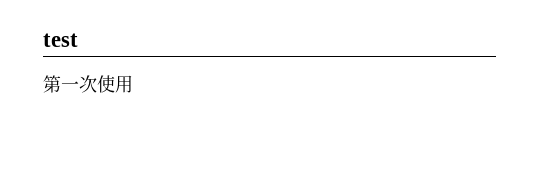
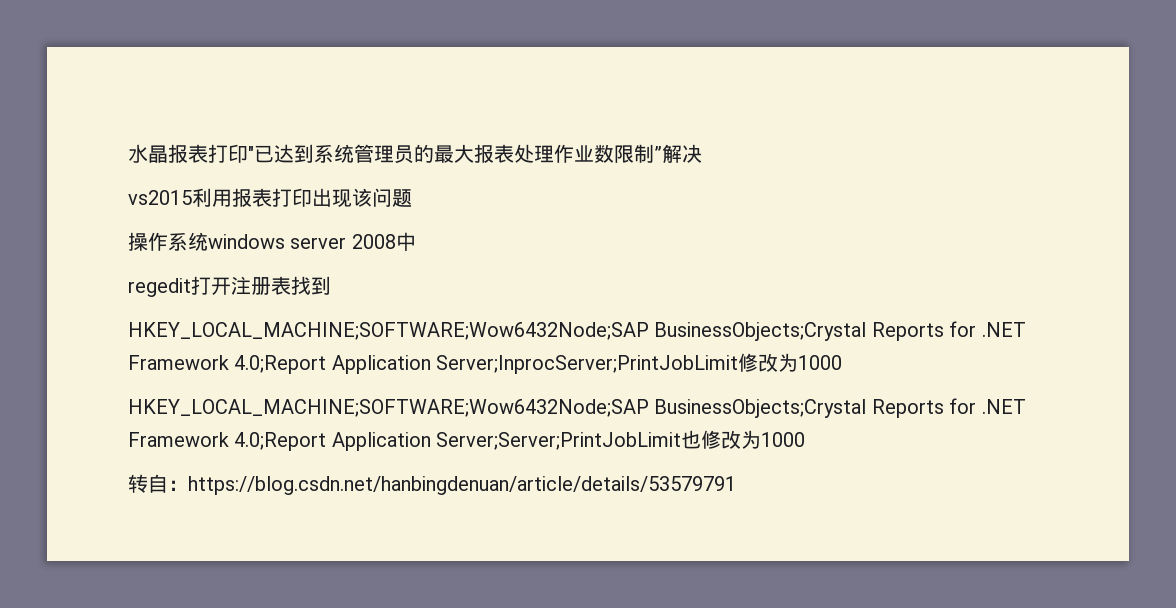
[43,33,78,47] [43,75,133,93] test // 第一次使用 -> [128,144,702,164] [128,188,412,208] [128,232,416,251] [128,276,331,297] [128,321,1026,341] [128,353,843,374] [128,398,1026,418] [128,430,806,451] [128,474,736,495] 水晶报表打印"已达到系统管理员的最大报表处理作业数限制”解决 // vs2015利用报表打印出现该问题 // 操作系统windows server 2008中 // regedit打开注册表找到 // HKEY_LOCAL_MACHINE;SOFTWARE;Wow6432Node;SAP BusinessObjects;Crystal Reports for .NET Framework 4.0;Report Application Server;InprocServer;PrintJobLimit修改为1000 // HKEY_LOCAL_MACHINE;SOFTWARE;Wow6432Node;SAP BusinessObjects;Crystal Reports for .NET Framework 4.0;Report Application Server;Server;PrintJobLimit也修改为1000 // 转自：https://blog.csdn.net/hanbingdenuan/article/details/53579791

